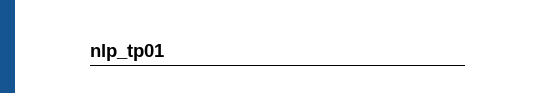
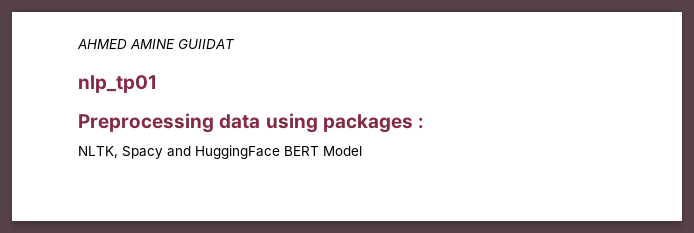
[90,44,164,61] nlp_tp01 -> [77,39,235,49] [78,75,157,93] [78,113,425,133] [78,145,362,159] AHMED AMINE GUIIDAT // nlp_tp01 // Preprocessing data using packages : // NLTK, Spacy and HuggingFace BERT Model

